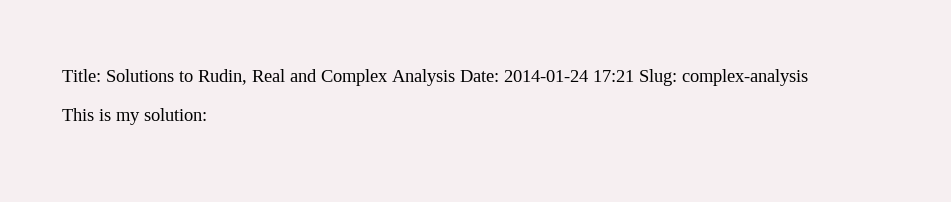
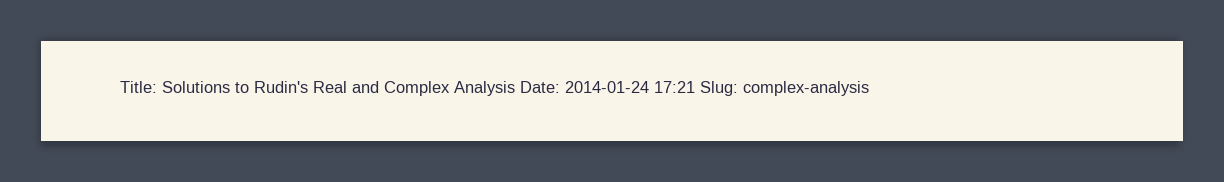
[198,69,247,85] Rudin, -> [254,81,308,93] Rudin's
[62,108,207,125] // This is my solution: -> (869, 88) none

